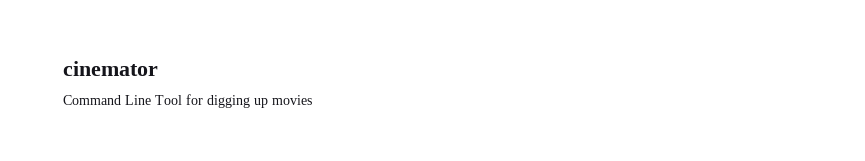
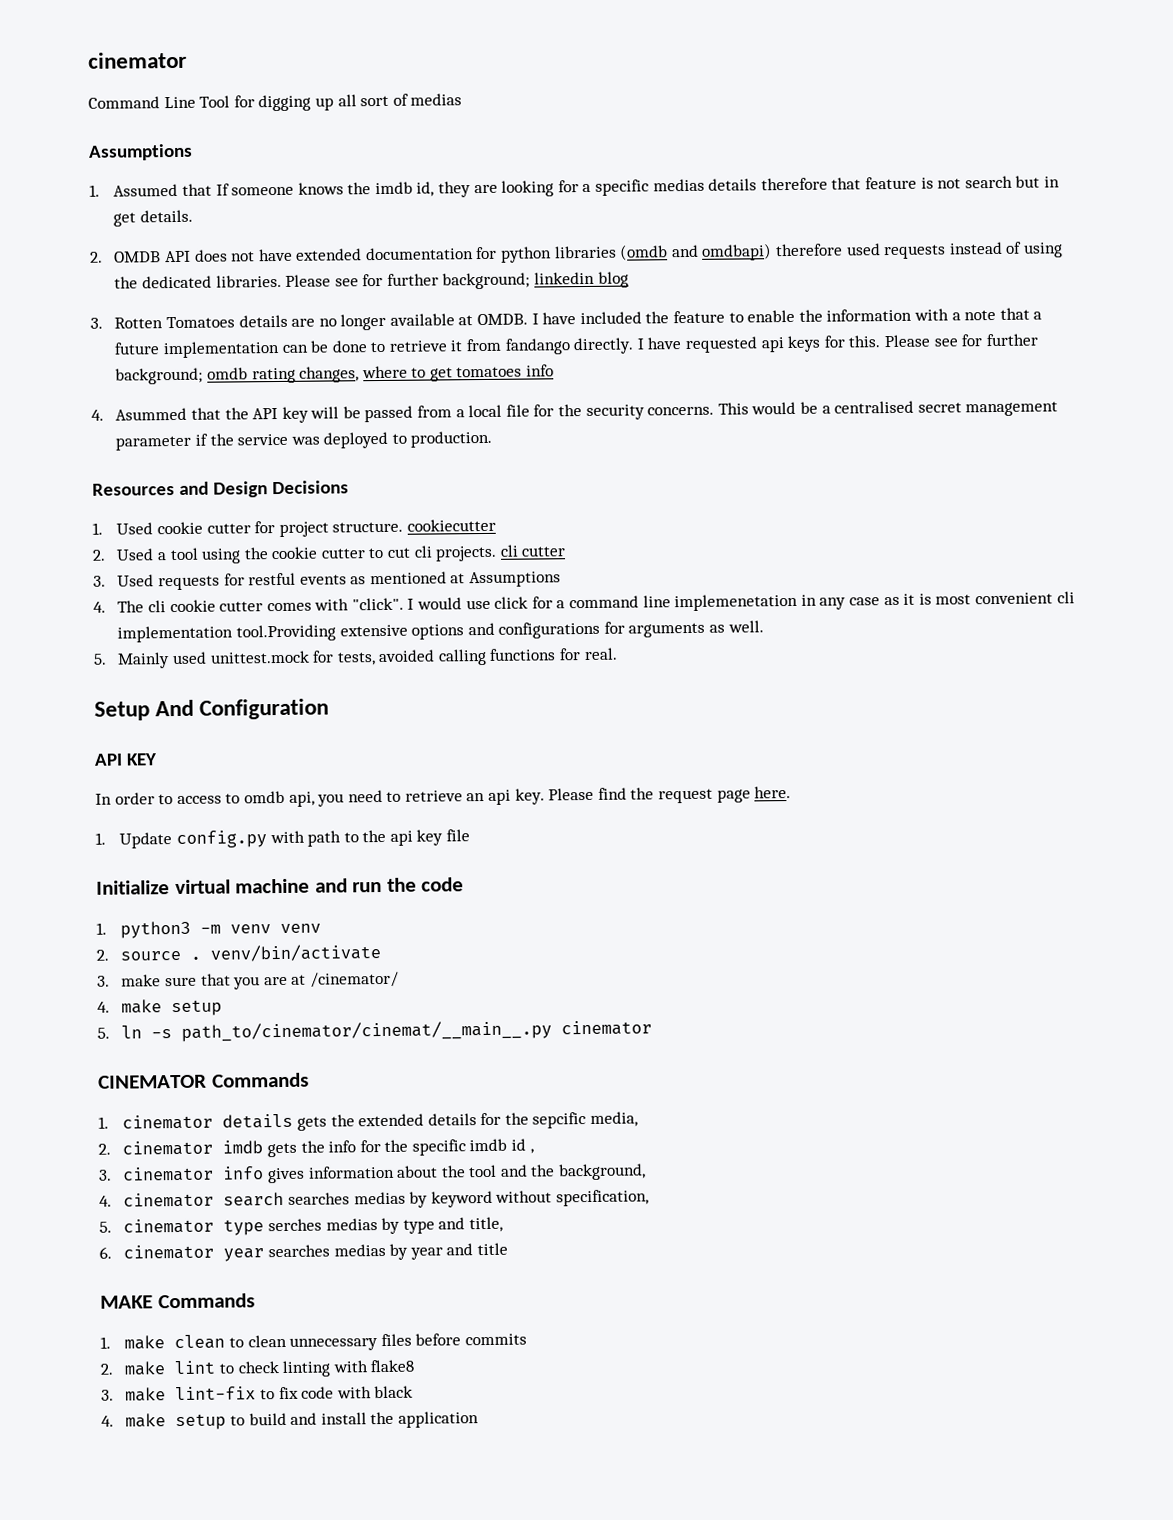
[272,95,312,105] movies -> [337,93,463,107] [88,143,193,161] [89,175,1060,198] [113,209,193,227] [90,241,1063,263] [114,271,629,290] [90,307,1043,331] [114,333,1038,359] [115,364,555,385] [91,400,1059,423] [115,430,493,451] [92,480,350,498] [92,518,496,537] [92,544,567,564] [93,571,562,591] [93,591,1075,613] [117,620,764,643] [93,647,618,669] [94,698,330,721] [94,753,159,766] [95,785,792,807] [95,829,471,849] [96,877,465,895] [96,920,322,939] [96,944,382,962] [97,971,399,990] [97,999,223,1017] [97,1020,653,1042] [98,1072,309,1089] [98,1111,639,1131] [98,1138,534,1158] [98,1163,647,1184] [99,1189,649,1208] [99,1216,503,1236] [99,1242,508,1262] [100,1293,255,1309] [100,1333,527,1351] [100,1359,415,1377] [101,1385,414,1402] [101,1411,479,1431] all sort of medias // Assumptions // 1. Assumed that If someone knows the imdb id, they are looking for a specific medias details therefore that feature is not search but in get details. // 2. OMDB API does not have extended documentation for python libraries (omdb and omdbapi) therefore used requests instead of using the dedicated libraries. Please see for further background; linkedin blog // 3. Rotten Tomatoes details are no longer available at OMDB. I have included the feature to enable the information with a note that a future implementation can be done to retrieve it from fandango directly. I have requested api keys for this. Please see for further background; omdb rating changes, where to get tomatoes info // 4. Asummed that the API key will be passed from a local file for the security concerns. This would be a centralised secret management parameter if the service was deployed to production. // Resources and Design Decisions // 1. Used cookie cutter for project structure. cookiecutter // 2. Used a tool using the cookie cutter to cut cli projects. cli cutter // 3. Used requests for restful events as mentioned at Assumptions // 4. The cli cookie cutter comes with "click". I would use click for a command line implemenetation in any case as it is most convenient cli implementation tool.Providing extensive options and configurations for arguments as well. // 5. Mainly used unittest.mock for tests, avoided calling functions for real. // Setup And Configuration // API KEY // In order to access to omdb api, you need to retrieve an api key. Please find the request page here. // 1. Update config.py with path to the api key file // Initialize virtual machine and run the code // 1. python3 -m venv venv // 2. source . venv/bin/activate // 3. make sure that you are at /cinemator/ // 4. make setup // 5. ln -s path_to/cinemator/cinemat/__main__.py cinemator // CINEMATOR Commands // 1. cinemator details gets the extended details for the sepcific media, // 2. cinemator imdb gets the info for the specific imdb id , // 3. cinemator info gives information about the tool and the background, // 4. cinemator search searches medias by keyword without specification, // 5. cinemator type serches medias by type and title, // 6. cinemator year searches medias by year and title // MAKE Commands // 1. make clean to clean unnecessary files before commits // 2. make lint to check linting with flake8 // 3. make lint-fix to fix code with black // 4. make setup to build and install the application

